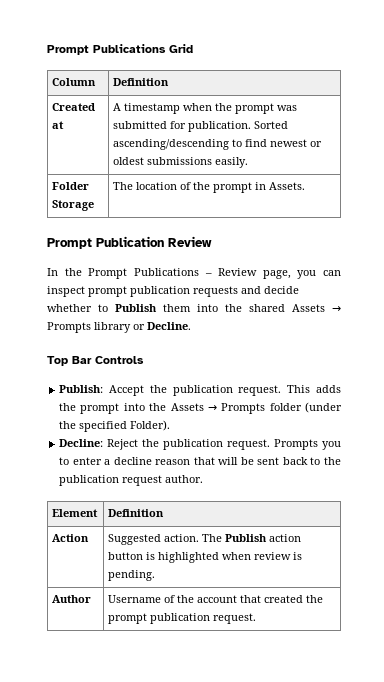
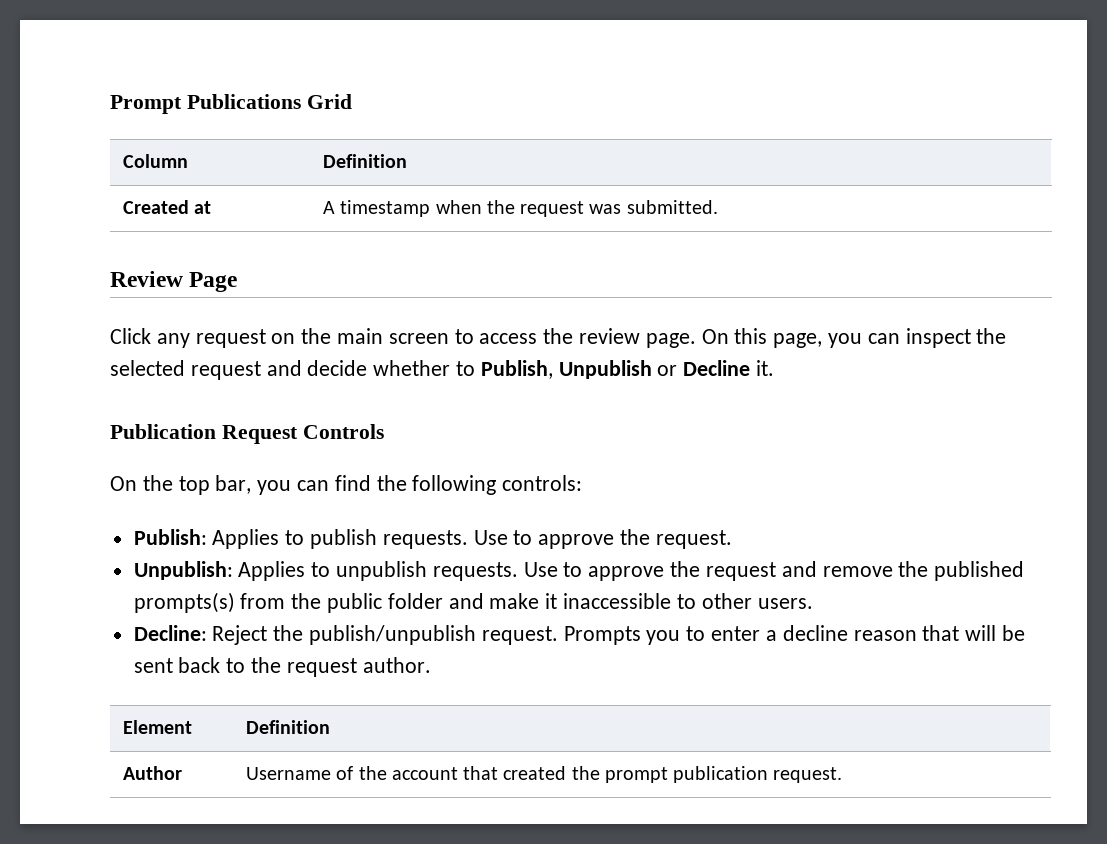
[235,103,298,114] [113,121,289,132] [113,139,323,150] [113,157,249,168] [52,182,90,190] [52,200,95,211] [113,182,306,193] [47,236,212,249] [47,268,258,279] prompt was submitted for publication. Sorted ascending/descending to find newest or oldest submissions easily. // Folder Storage | The location of the prompt in Assets. // Prompt Publication Review // In the Prompt Publications – Review -> [520,200,718,217] [110,271,238,292] [110,328,768,348] request was submitted. // Review Page // Click any request on the main screen to access the review page. On this
[88,286,238,297] prompt publication requests -> [976,328,1007,344] [110,360,261,380] the selected request
[115,304,341,312] [47,322,191,333] [47,356,144,366] [59,385,341,396] [59,402,343,414] [59,420,171,432] Publish them into the shared Assets → Prompts library or Decline. // Top Bar Controls // Publish: Accept the publication request. This adds the prompt into the Assets → Prompts folder (under the specified Folder). -> [480,360,775,379] [110,424,384,444] [110,475,583,495] [133,529,732,549] [133,561,1025,581] [133,592,813,613] Publish, Unpublish or Decline it. // Publication Request Controls // On the top bar, you can find the following controls: // Publish: Applies to publish requests. Use to approve the request. // Unpublish: Applies to unpublish requests. Use to approve the request and remove the published prompts(s) from the public folder and make it inaccessible to other users.
[163,439,224,450] publication -> [309,625,477,645] publish/unpublish
[59,475,120,486] publication -> (282, 665) none
[52,534,90,542] [108,534,302,545] [108,552,303,563] [108,570,156,581] // Action | Suggested action. The Publish action button is highlighted when review is pending. -> (331, 727) none

